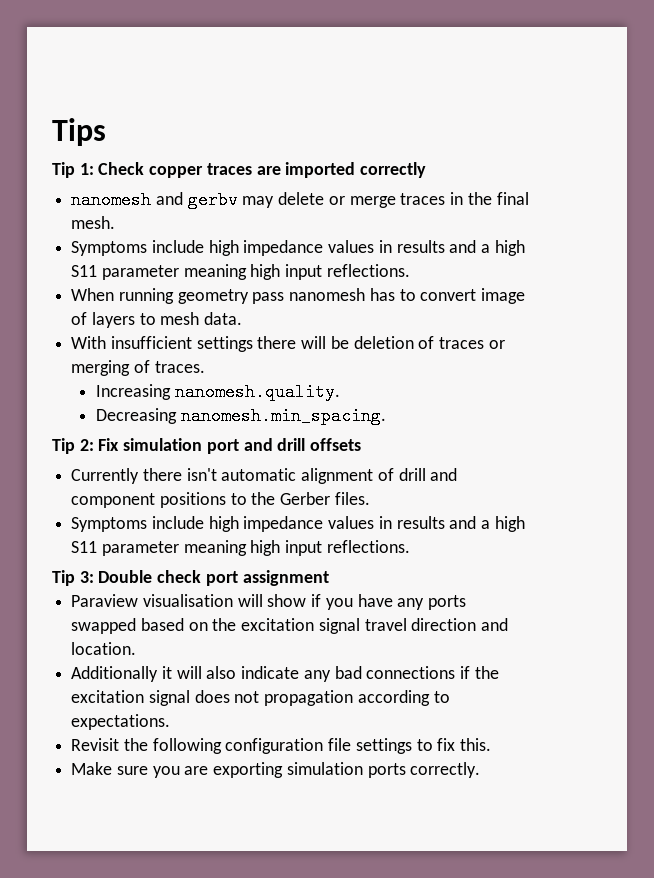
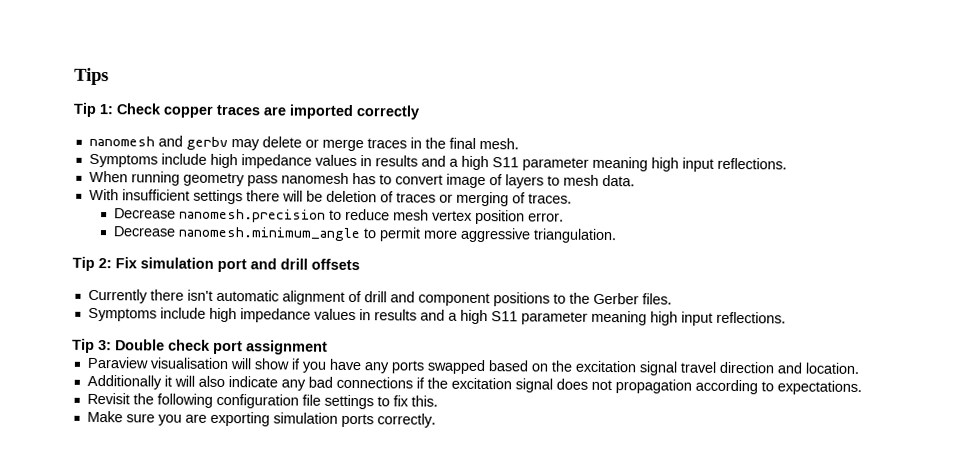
[95,383,340,401] [95,407,386,425] Increasing nanomesh.quality. // Decreasing nanomesh.min_spacing. -> [113,208,564,225] [112,226,617,244] Decrease nanomesh.precision to reduce mesh vertex position error. // Decrease nanomesh.minimum_angle to permit more aggressive triangulation.

